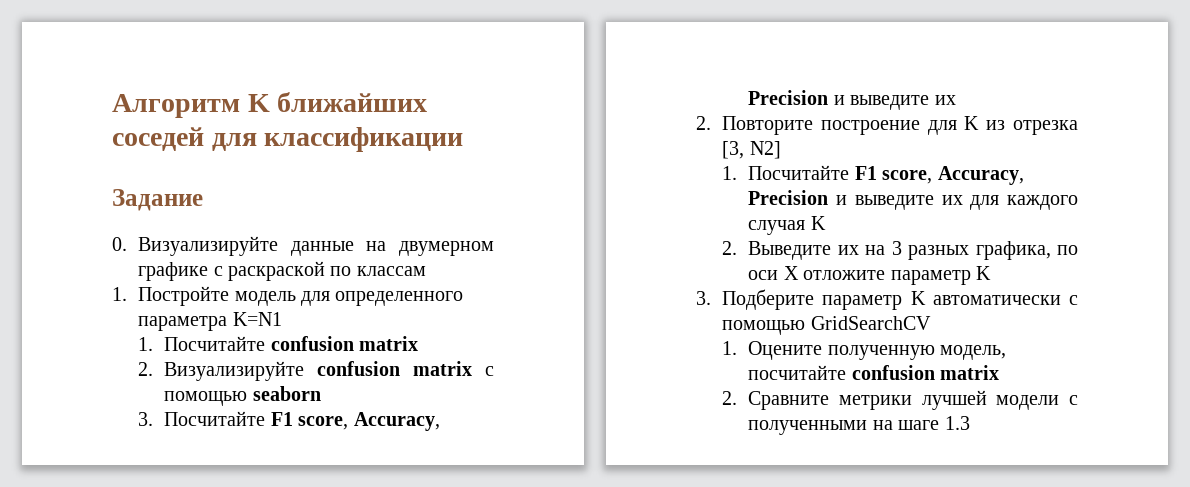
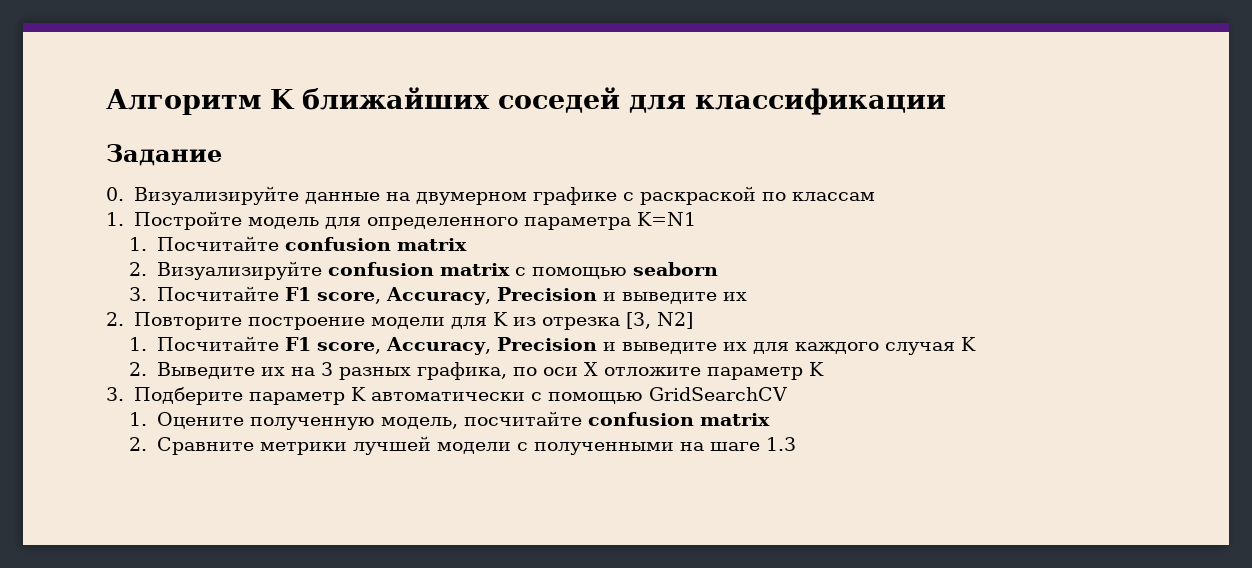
(920, 127) none -> [370,317,445,329] модели

